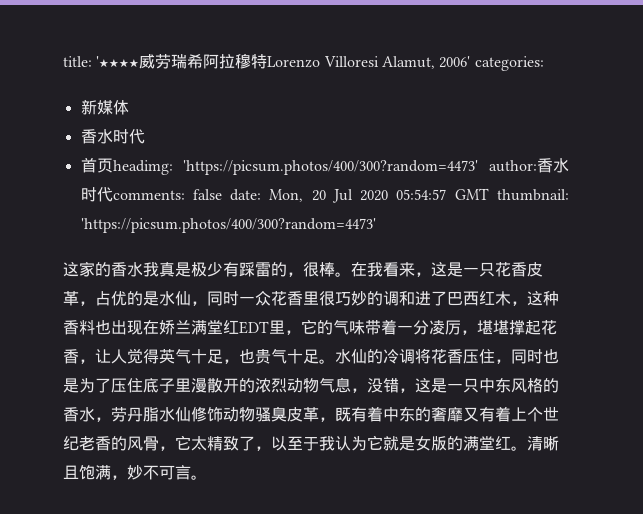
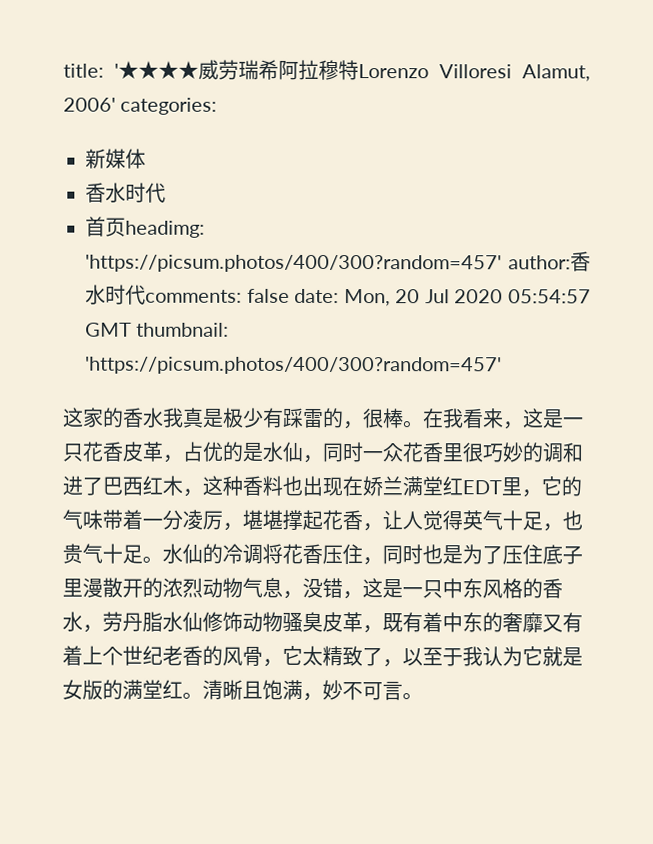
[183,160,479,175] 'https://picsum.photos/400/300?random=4473' -> [85,254,502,273] 'https://picsum.photos/400/300?random=457'
[80,218,376,233] 'https://picsum.photos/400/300?random=4473' -> [85,356,502,375] 'https://picsum.photos/400/300?random=457'

